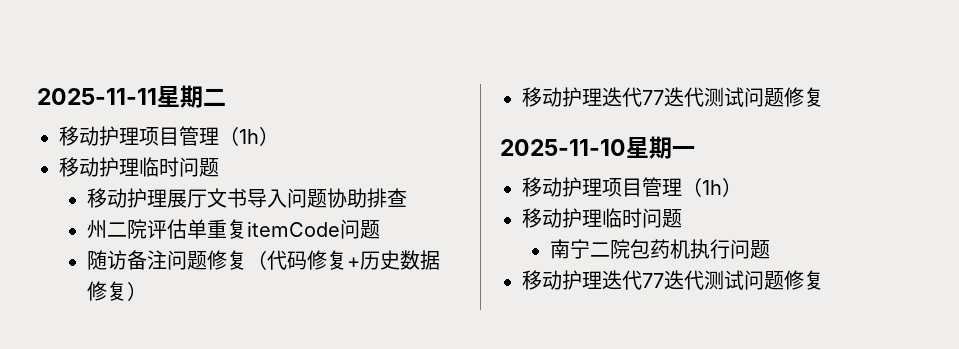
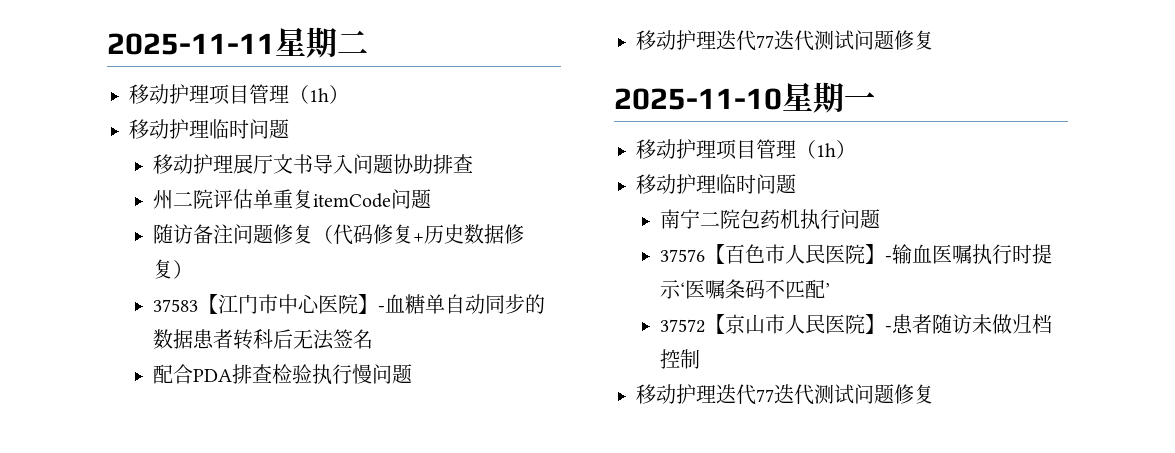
(148, 291) none -> [152,294,545,314] [152,329,373,350] [152,364,412,385] // 37583【江门市中心医院】-血糖单自动同步的数据患者转科后无法签名 // 配合PDA排查检验执行慢问题
(771, 249) none -> [659,244,1052,265] [659,279,830,299] [659,314,1052,334] [659,349,700,369] // 37576【百色市人民医院】-输血医嘱执行时提示‘医嘱条码不匹配’ // 37572【京山市人民医院】-患者随访未做归档控制

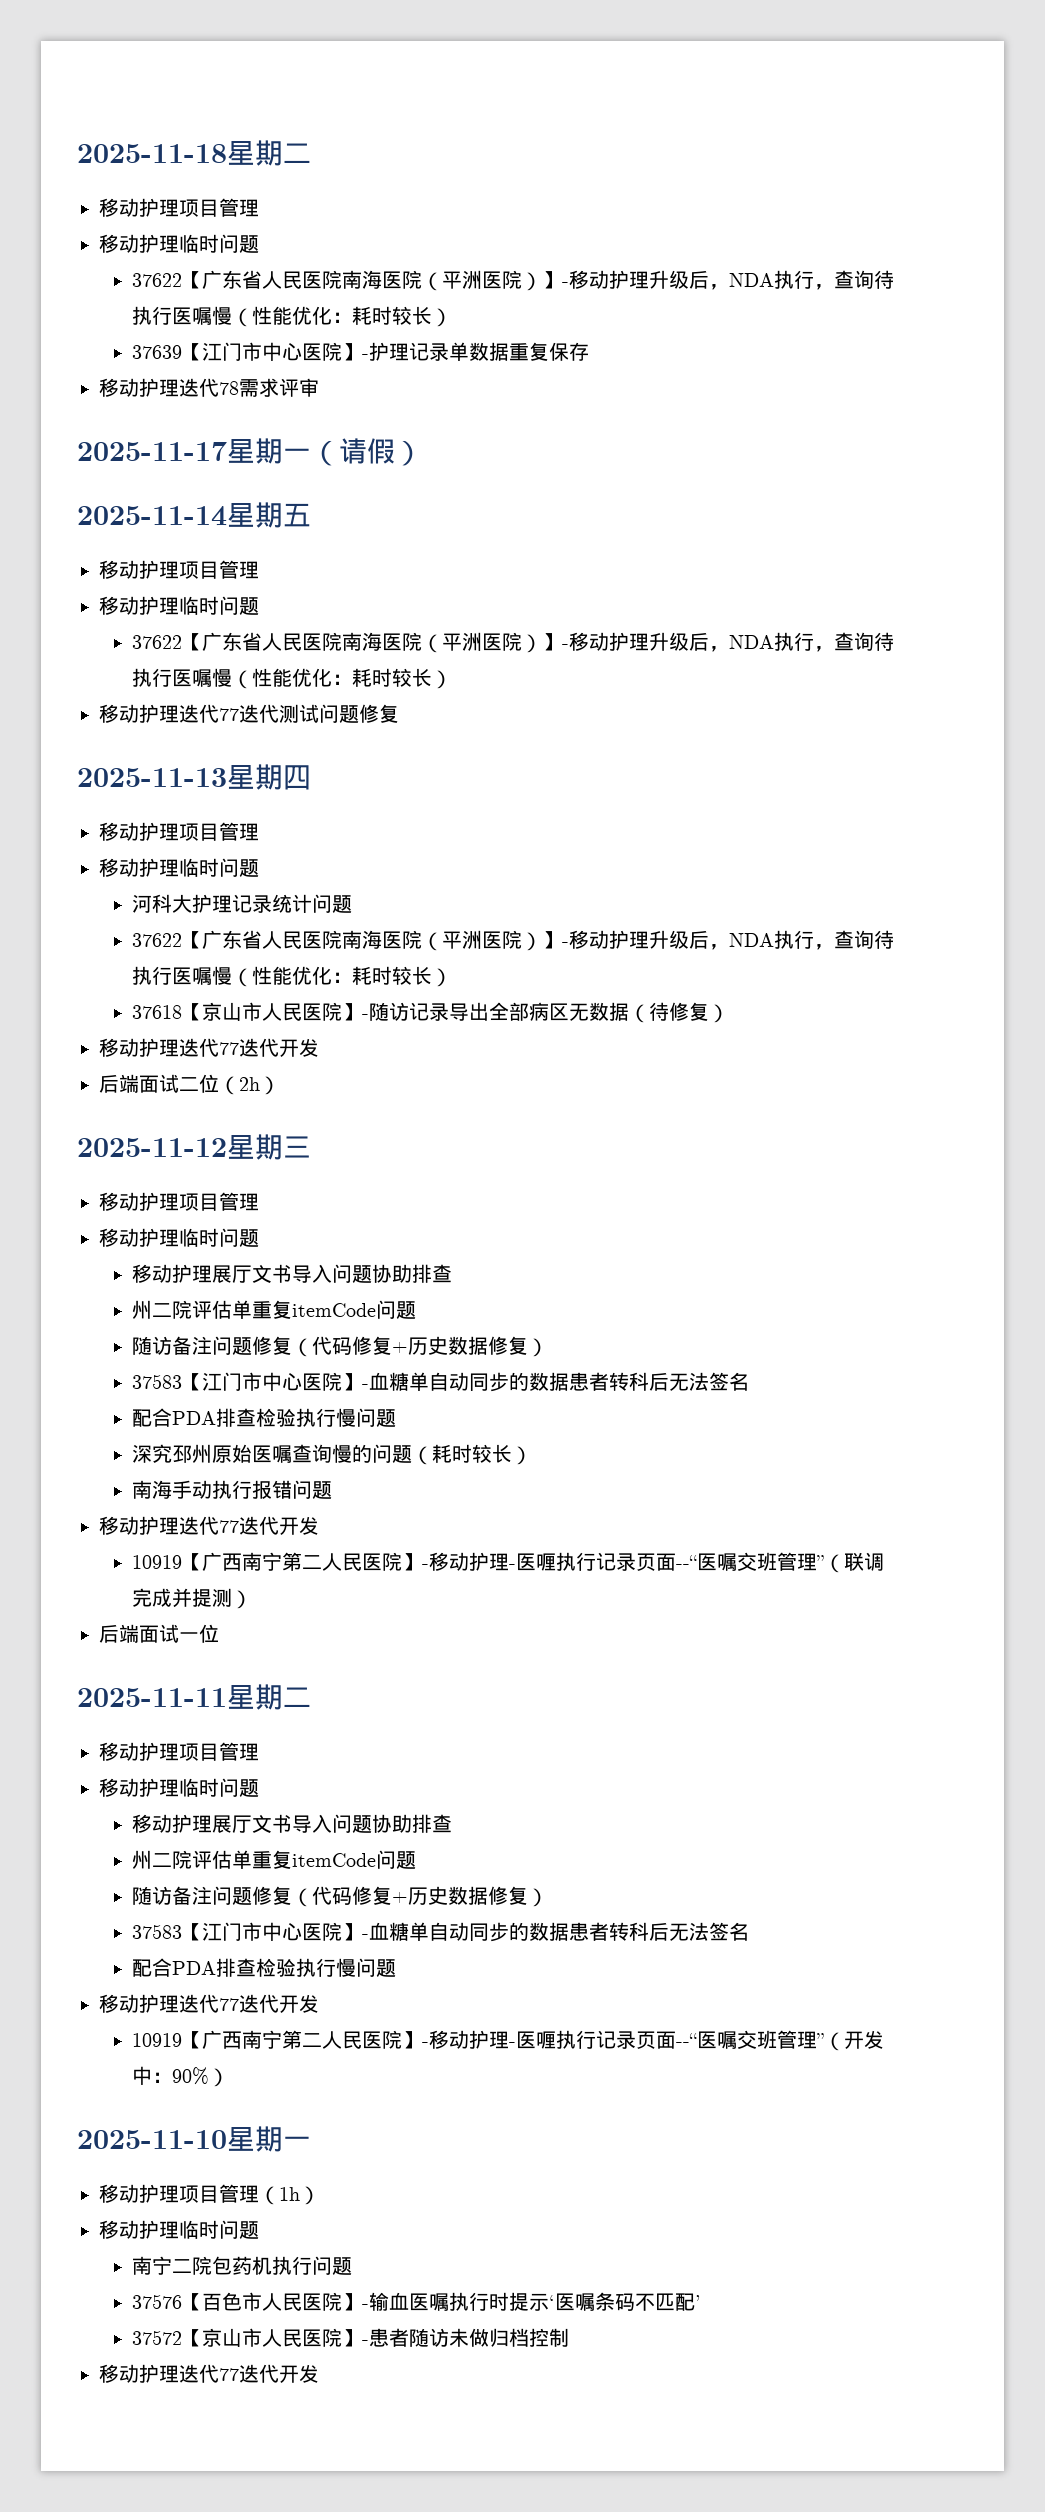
(107, 44) none -> [77,140,311,166] [99,198,259,217] [99,234,259,253] [132,270,895,291] [132,306,453,327] [132,342,590,361] [99,378,319,397] [77,438,423,466] [77,502,311,528] [99,560,259,579] [99,596,259,615] [132,632,895,653] [132,668,453,689] [99,704,399,723] [77,764,311,790] [99,822,259,841] [99,858,259,877] [132,894,353,913] [132,930,895,951] [132,966,453,987] [132,1002,730,1023] [99,1038,319,1057] [99,1074,280,1095] [77,1134,311,1160] [99,1192,259,1211] [99,1228,259,1247] [132,1264,453,1283] [132,1300,417,1320] [132,1336,549,1357] [132,1372,750,1392] [132,1408,397,1427] [132,1444,533,1465] [132,1480,333,1499] [99,1516,319,1535] [132,1552,885,1573] [132,1588,253,1609] [99,1624,219,1643] 2025-11-18星期二 // 移动护理项目管理 // 移动护理临时问题 // 37622【广东省人民医院南海医院（平洲医院）】-移动护理升级后，NDA执行，查询待执行医嘱慢（性能优化：耗时较长） // 37639【江门市中心医院】-护理记录单数据重复保存 // 移动护理迭代78需求评审 // 2025-11-17星期一（请假） // 2025-11-14星期五 // 移动护理项目管理 // 移动护理临时问题 // 37622【广东省人民医院南海医院（平洲医院）】-移动护理升级后，NDA执行，查询待执行医嘱慢（性能优化：耗时较长） // 移动护理迭代77迭代测试问题修复 // 2025-11-13星期四 // 移动护理项目管理 // 移动护理临时问题 // 河科大护理记录统计问题 // 37622【广东省人民医院南海医院（平洲医院）】-移动护理升级后，NDA执行，查询待执行医嘱慢（性能优化：耗时较长） // 37618【京山市人民医院】-随访记录导出全部病区无数据（待修复） // 移动护理迭代77迭代开发 // 后端面试二位（2h） // 2025-11-12星期三 // 移动护理项目管理 // 移动护理临时问题 // 移动护理展厅文书导入问题协助排查 // 州二院评估单重复itemCode问题 // 随访备注问题修复（代码修复+历史数据修复） // 37583【江门市中心医院】-血糖单自动同步的数据患者转科后无法签名 // 配合PDA排查检验执行慢问题 // 深究邳州原始医嘱查询慢的问题（耗时较长） // 南海手动执行报错问题 // 移动护理迭代77迭代开发 // 10919【广西南宁第二人民医院】-移动护理-医喱执行记录页面--“医嘱交班管理”（联调完成并提测） // 后端面试一位 //
[289,85,349,104] （1h） -> (259, 1752) none
[814,30,934,50] 测试问题修复 -> [279,1994,319,2013] [132,2030,885,2051] [132,2066,230,2087] 开发 // 10919【广西南宁第二人民医院】-移动护理-医喱执行记录页面--“医嘱交班管理”（开发中：90%）
[814,384,934,404] 测试问题修复 -> [279,2364,319,2383] 开发

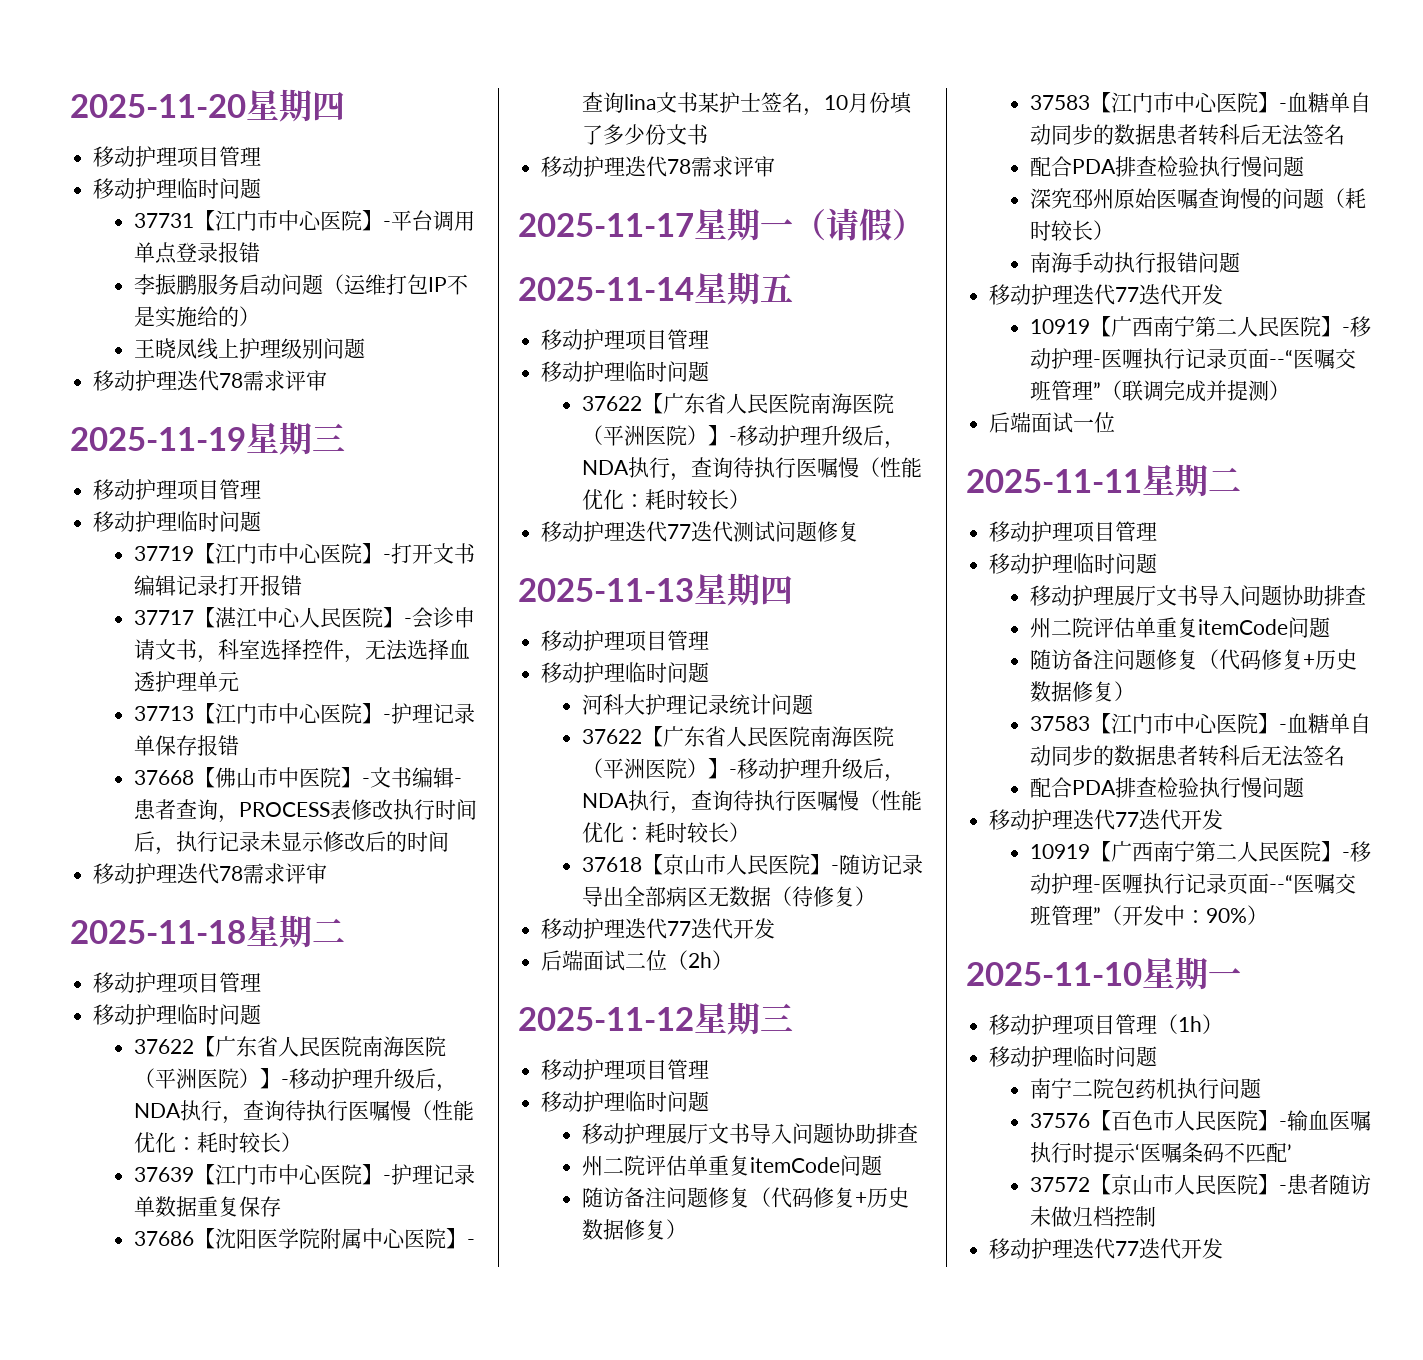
(77, 153) none -> [70,89,345,122] [93,146,262,168] [93,178,262,199] [133,210,475,231] [133,242,260,264] [133,274,468,295] [133,306,260,328] [133,338,365,360] [93,370,328,391] [70,422,345,455] [93,479,262,501] [93,511,262,532] [133,543,475,564] [133,575,302,596] [133,607,475,629] [133,639,470,663] [133,671,239,692] [133,703,475,724] [133,735,239,756] [133,767,462,788] [133,799,477,823] [133,831,449,855] [93,863,328,884] 2025-11-20星期四 // 移动护理项目管理 // 移动护理临时问题 // 37731【江门市中心医院】-平台调用单点登录报错 // 李振鹏服务启动问题（运维打包IP不是实施给的） // 王晓凤线上护理级别问题 // 移动护理迭代78需求评审 // 2025-11-19星期三 // 移动护理项目管理 // 移动护理临时问题 // 37719【江门市中心医院】-打开文书编辑记录打开报错 // 37717【湛江中心人民医院】-会诊申请文书，科室选择控件，无法选择血透护理单元 // 37713【江门市中心医院】-护理记录单保存报错 // 37668【佛山市中医院】-文书编辑-患者查询，PROCESS表修改执行时间后，执行记录未显示修改后的时间 // 移动护理迭代78需求评审 //
(590, 351) none -> [133,1228,475,1249] [581,92,913,116] [581,124,708,145] // 37686【沈阳医学院附属中心医院】-查询lina文书某护士签名，10月份填了多少份文书

